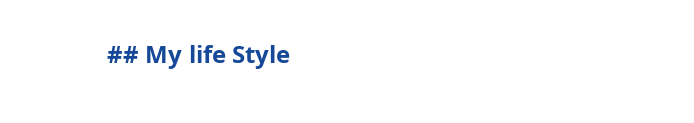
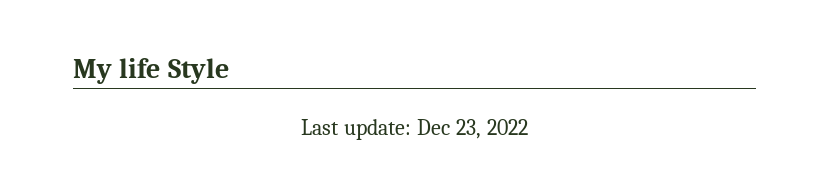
[107,46,139,63] ## -> (73, 71) none
(291, 57) none -> [301,119,528,140] // Last update: Dec 23, 2022

